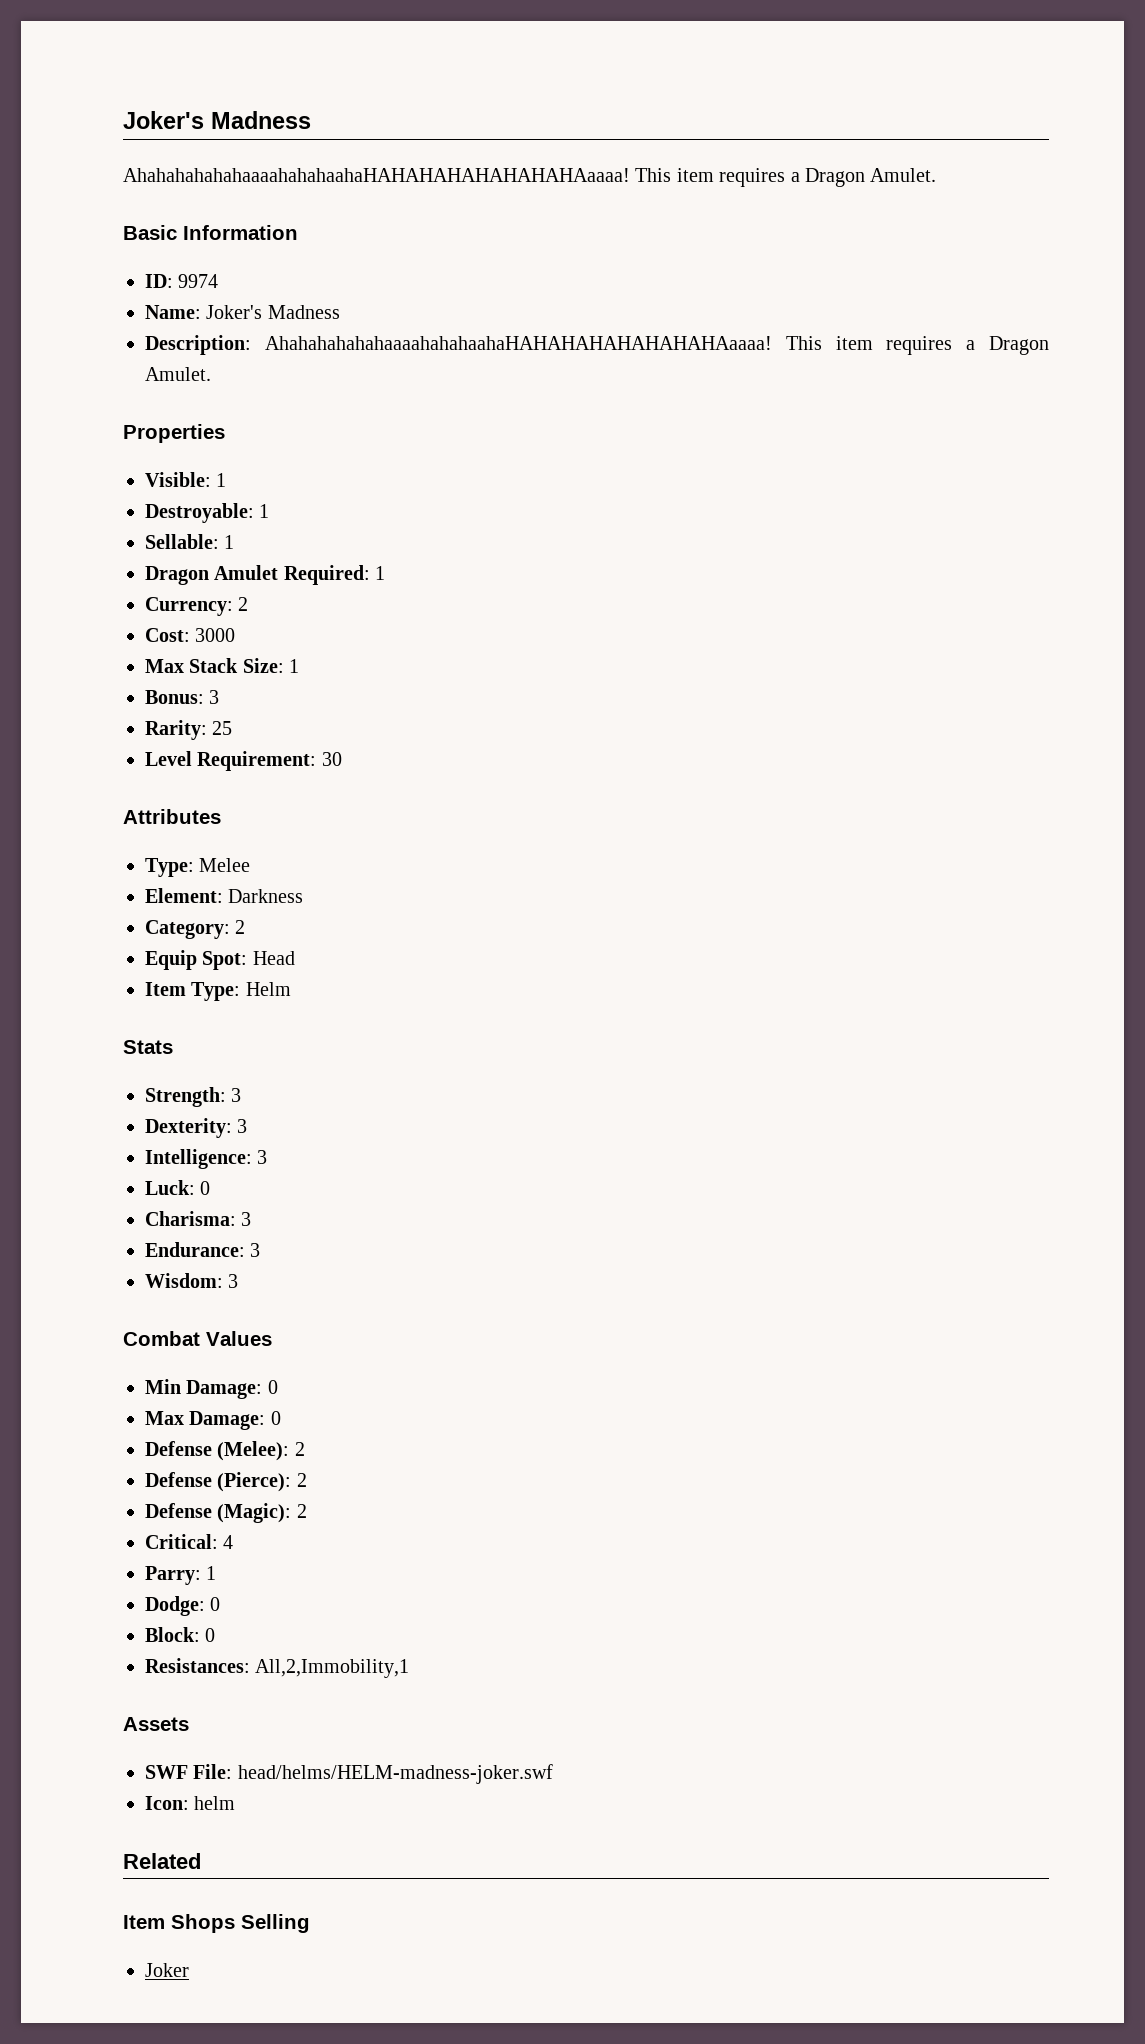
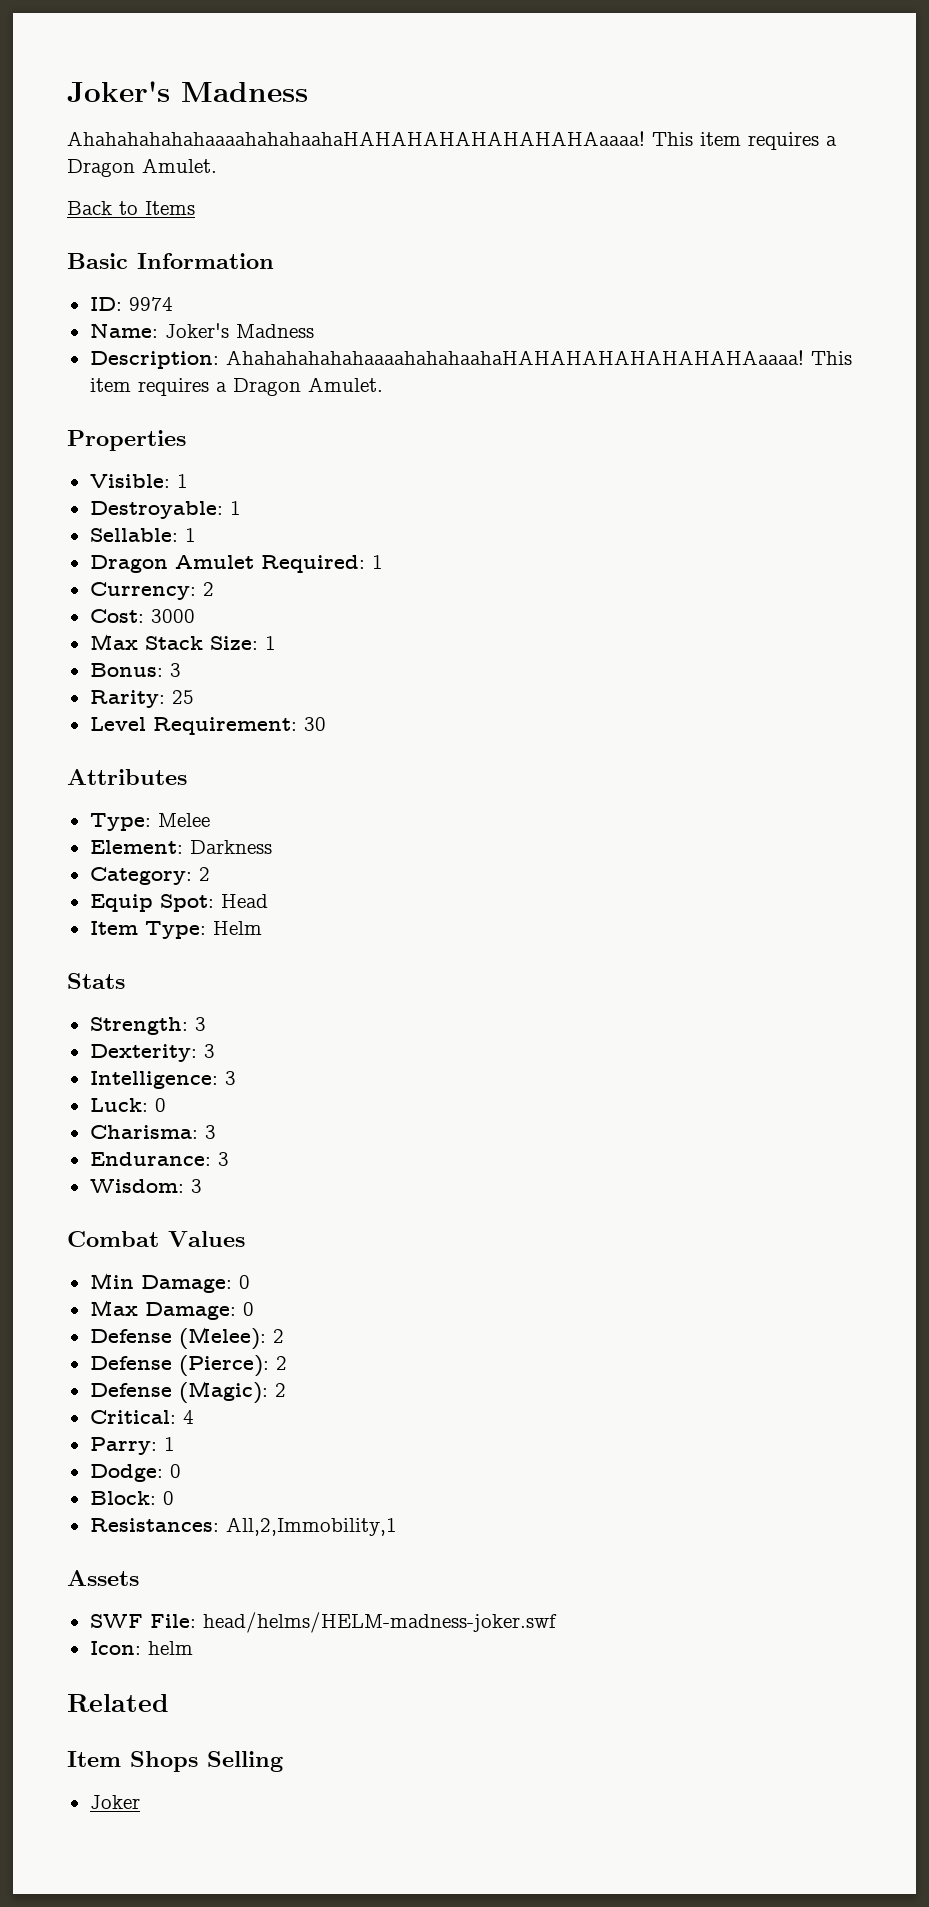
(937, 175) none -> [67,201,195,215] // Back to Items

